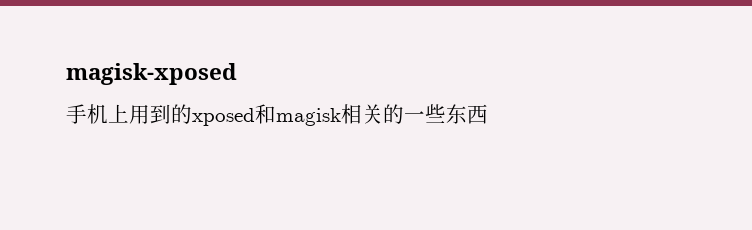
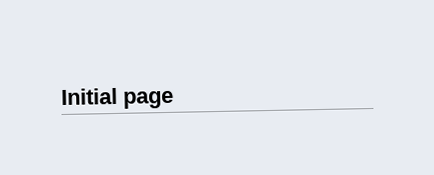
[66,63,237,85] [66,104,488,126] magisk-xposed // 手机上用到的xposed和magisk相关的一些东西 -> [61,87,174,109] Initial page

